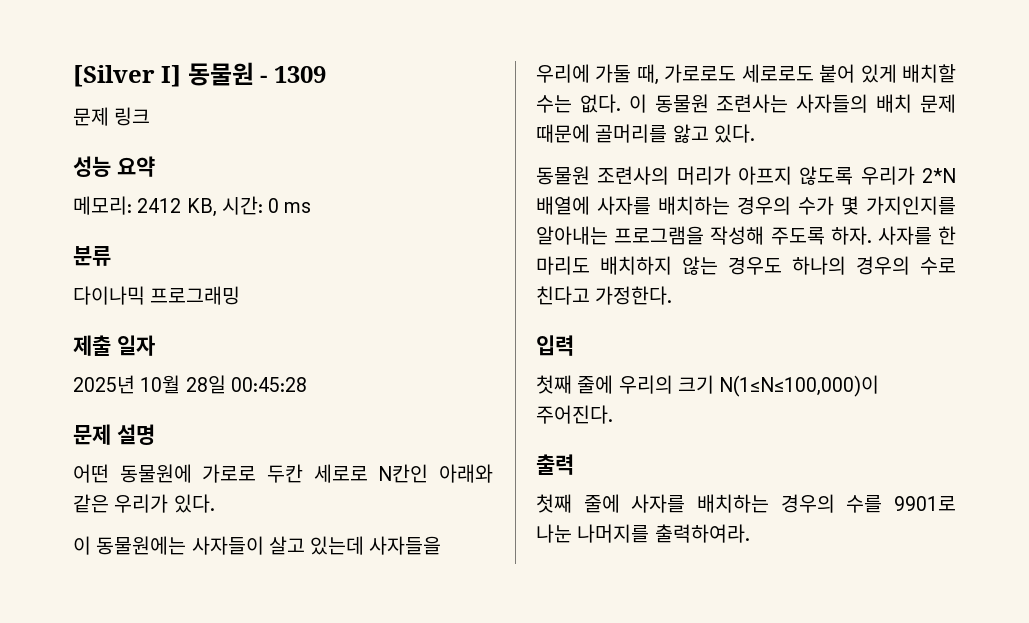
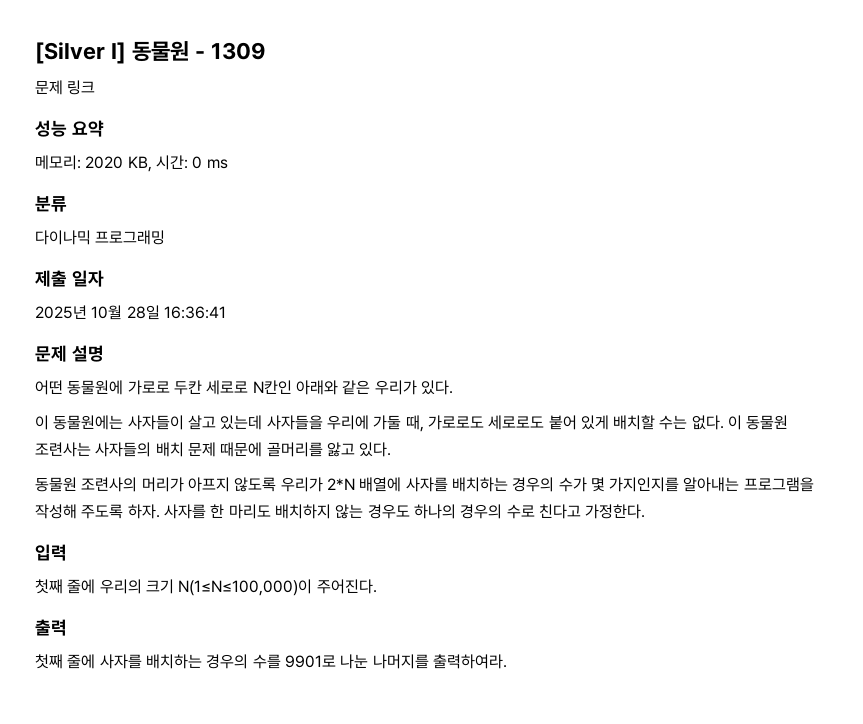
[137,198,182,213] 2412 -> [85,156,124,169] 2020
[230,377,307,392] 00:45:28 -> [163,306,226,319] 16:36:41

